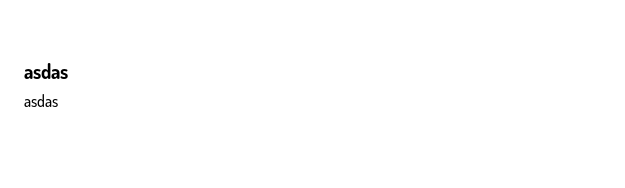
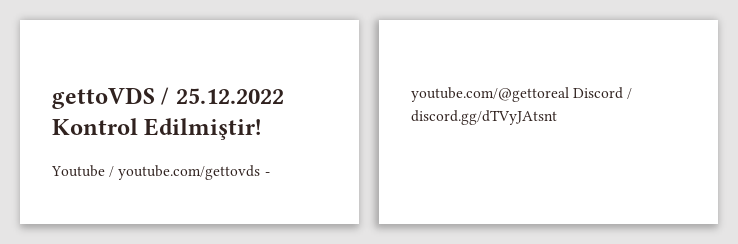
[24,63,68,79] [24,94,58,107] asdas // asdas -> [52,87,284,109] [52,118,262,140] [51,165,270,180] [411,87,633,102] [411,110,557,125] gettoVDS / 25.12.2022 Kontrol Edilmiştir! // Youtube / youtube.com/gettovds - youtube.com/@gettoreal Discord / discord.gg/dTVyJAtsnt

